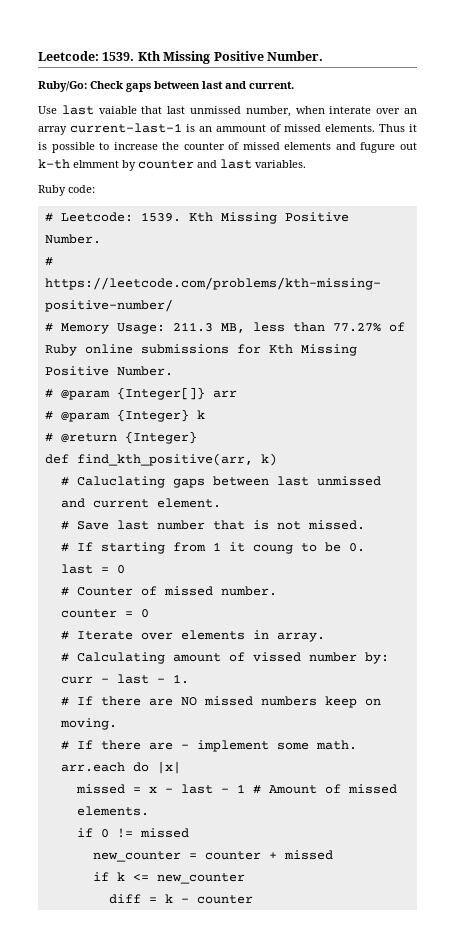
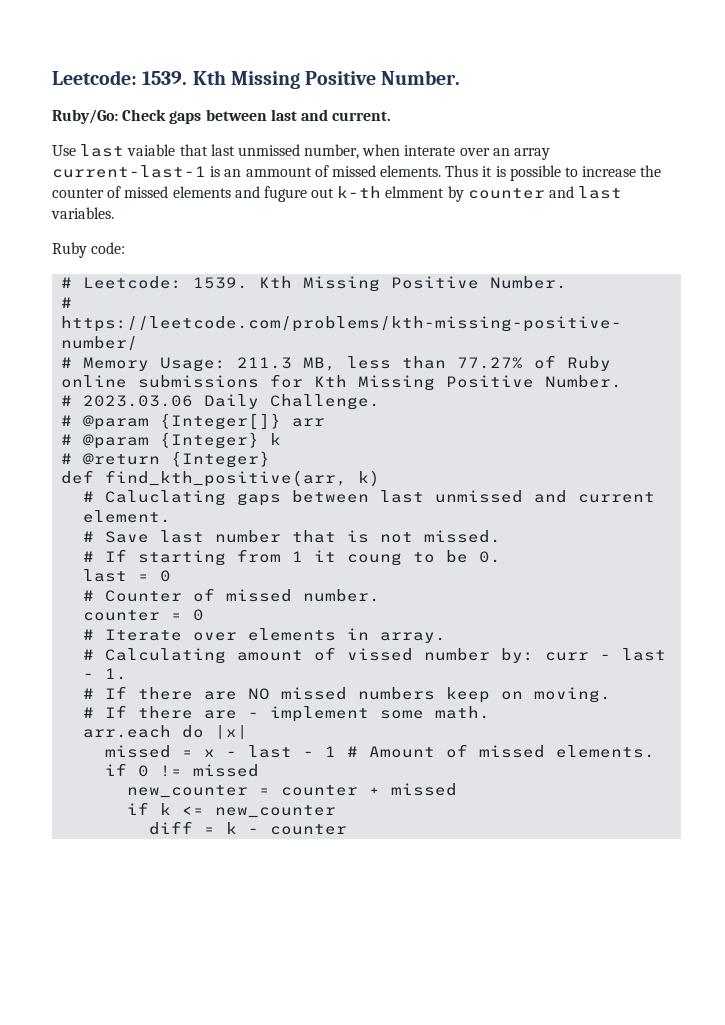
(173, 371) none -> [61,394,381,410] // # 2023.03.06 Daily Challenge.

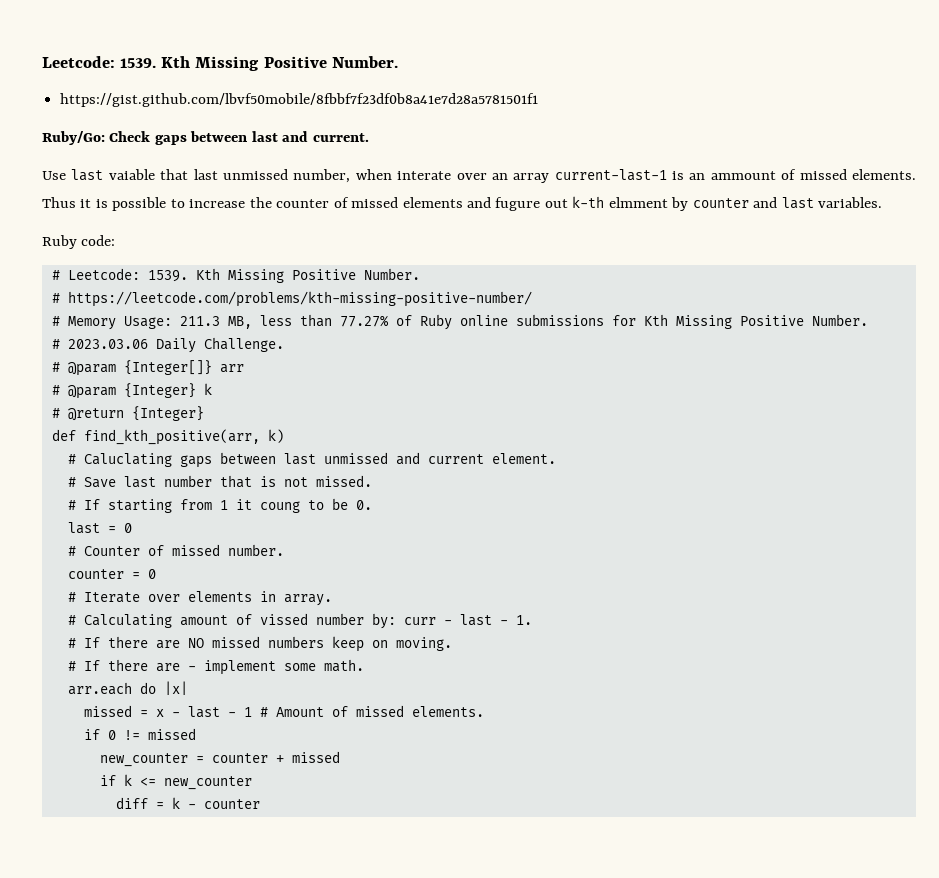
[52,70,461,89] Leetcode: 1539. Kth Missing Positive Number. -> [42,56,398,71] [60,93,539,107] Leetcode: 1539. Kth Missing Positive Number. // https://gist.github.com/lbvf50mobile/8fbbf7f23df0b8a41e7d28a5781501f1

